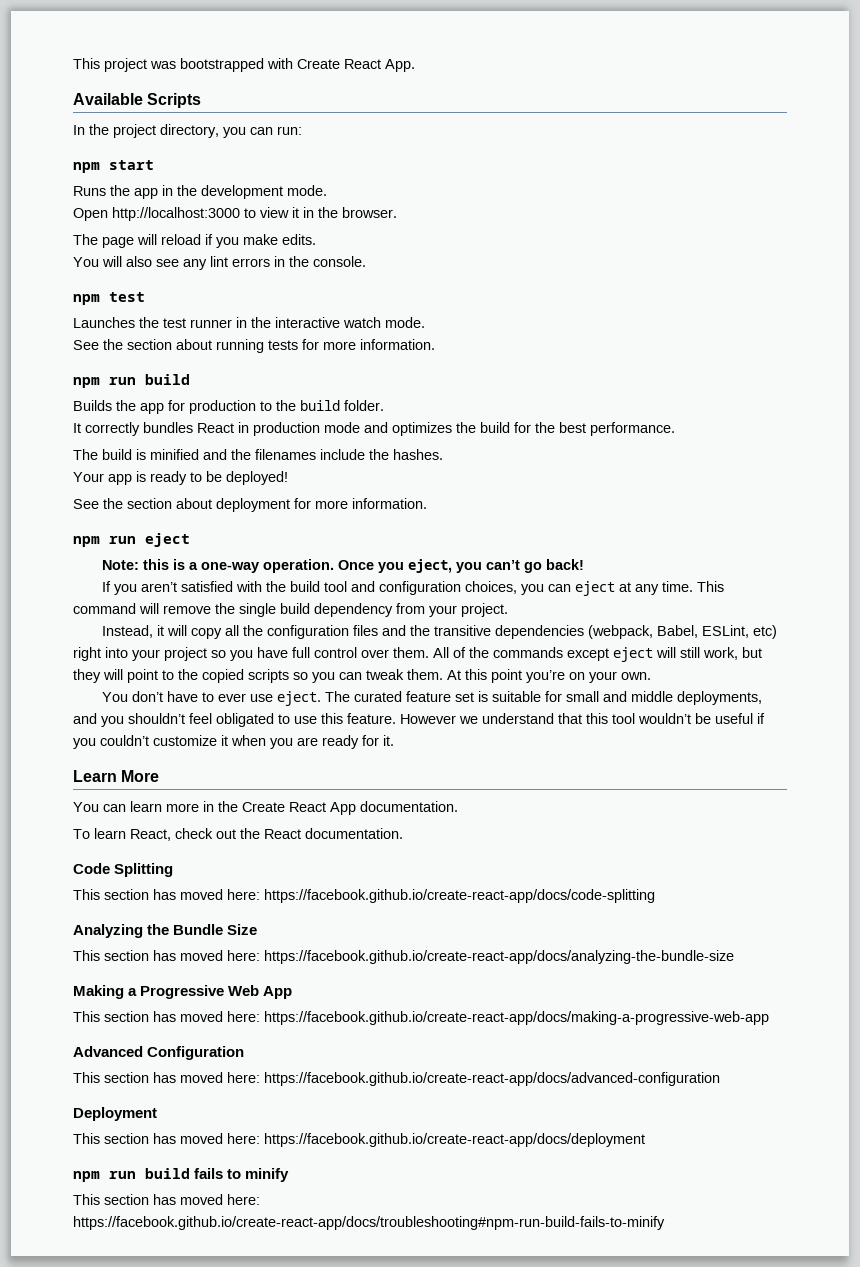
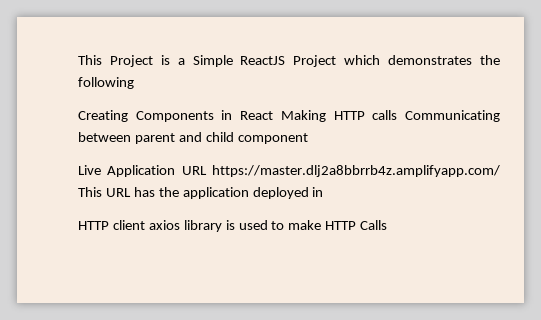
[73,58,415,72] [73,93,202,108] [73,124,302,138] [73,160,154,173] [73,185,327,199] [73,207,397,221] [73,234,316,248] [73,256,366,270] [73,292,145,305] [73,317,425,328] [73,339,435,353] [73,374,190,388] [73,400,384,414] [73,422,675,436] [73,449,443,460] [73,471,288,485] [73,498,427,512] [73,533,190,547] [102,559,585,573] [102,581,725,596] [73,603,508,617] [102,625,778,639] [73,647,762,662] [73,669,651,683] [102,691,763,706] [73,713,765,727] [73,735,394,749] [73,770,160,782] [73,801,458,815] [73,828,403,841] [73,863,174,877] [73,889,655,903] [73,924,258,938] [73,950,734,964] [73,985,293,999] [73,1011,769,1025] [73,1046,245,1060] [73,1072,720,1086] [73,1107,157,1121] [73,1133,645,1147] [73,1168,290,1182] [73,1194,260,1205] [73,1216,665,1230] This project was bootstrapped with Create React App. // Available Scripts // In the project directory, you can run: // npm start // Runs the app in the development mode. // Open http://localhost:3000 to view it in the browser. // The page will reload if you make edits. // You will also see any lint errors in the console. // npm test // Launches the test runner in the interactive watch mode. // See the section about running tests for more information. // npm run build // Builds the app for production to the build folder. // It correctly bundles React in production mode and optimizes the build for the best performance. // The build is minified and the filenames include the hashes. // Your app is ready to be deployed! // See the section about deployment for more information. // npm run eject // Note: this is a one-way operation. Once you eject, you can’t go back! // If you aren’t satisfied with the build tool and configuration choices, you can eject at any time. This command will remove the single build dependency from your project. // Instead, it will copy all the configuration files and the transitive dependencies (webpack, Babel, ESLint, etc) right into your project so you have full control over them. All of the commands except eject will still work, but they will point to the copied scripts so you can tweak them. At this point you’re on your own. // You don’t have to ever use eject. The curated feature set is suitable for small and middle deployments, and you shouldn’t feel obligated to use this feature. However we understand that this tool wouldn’t be useful if you couldn’t customize it when you are ready for it. // Learn More // You can learn more in the Create React App documentation. // To learn React, check out the React documentation. // Code Splitting // This section has moved here: https://facebook.github.io/create-react-app/docs/code-splitting // Analyzing the Bundle Size // This section has moved here: https://facebook.github.io/create-react-app/docs/analyzing-the-bundle-size // Making a Progressive Web App // This section has moved here: https://facebook.github.io/create-react-app/docs/making-a-progressive-web-app // Advanced Configuration // This section has moved here: https://facebook.github.io/create-react-app/docs/advanced-configuration // Deployment // This section has moved here: https://facebook.github.io/create-react-app/docs/deployment // npm run build fails to minify // This section has moved here: https://facebook.github.io/create-react-app/docs/troubleshooting#npm-run-build-fails-to-minify -> [78,55,501,67] [78,77,134,89] [78,110,501,122] [78,132,308,144] [78,165,500,177] [78,187,324,199] [78,220,388,232] This Project is a Simple ReactJS Project which demonstrates the following // Creating Components in React Making HTTP calls Communicating between parent and child component // Live Application URL https://master.dlj2a8bbrrb4z.amplifyapp.com/ This URL has the application deployed in // HTTP client axios library is used to make HTTP Calls

